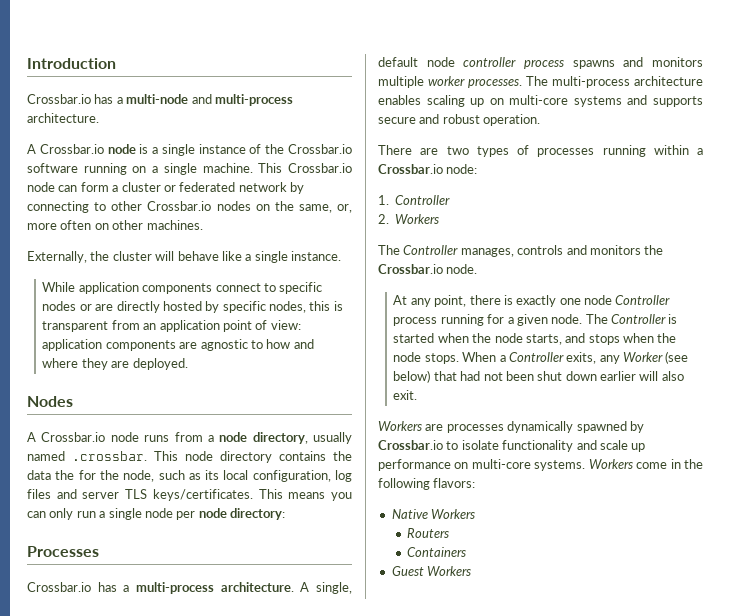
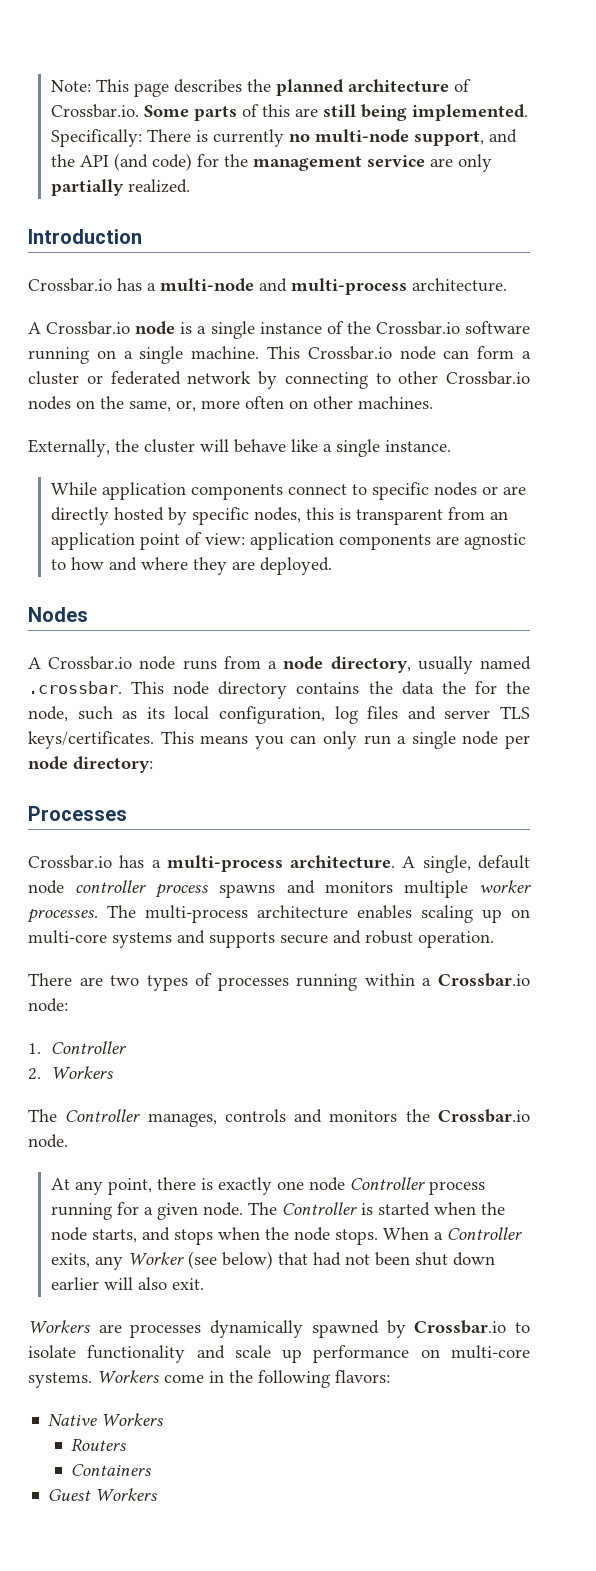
(27, 63) none -> [50,79,471,97] [50,104,528,121] [50,129,517,147] [50,153,492,172] [50,179,190,196] Note: This page describes the planned architecture of Crossbar.io. Some parts of this are still being implemented. Specifically: There is currently no multi-node support, and the API (and code) for the management service are only partially realized. //

